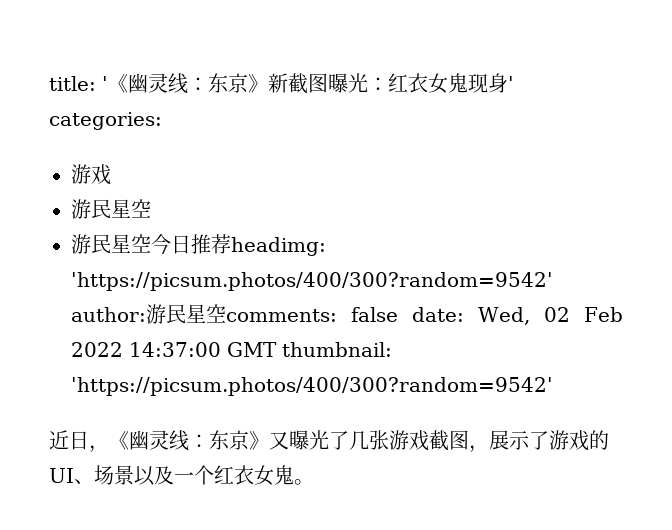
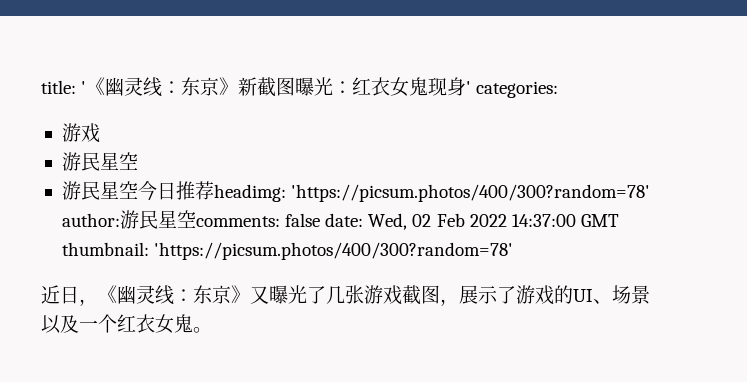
[71,272,553,291] 'https://picsum.photos/400/300?random=9542' -> [291,184,651,202] 'https://picsum.photos/400/300?random=78'
[71,377,553,396] 'https://picsum.photos/400/300?random=9542' -> [154,242,514,260] 'https://picsum.photos/400/300?random=78'

